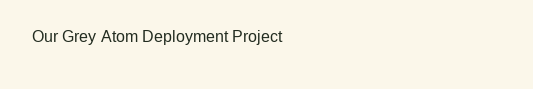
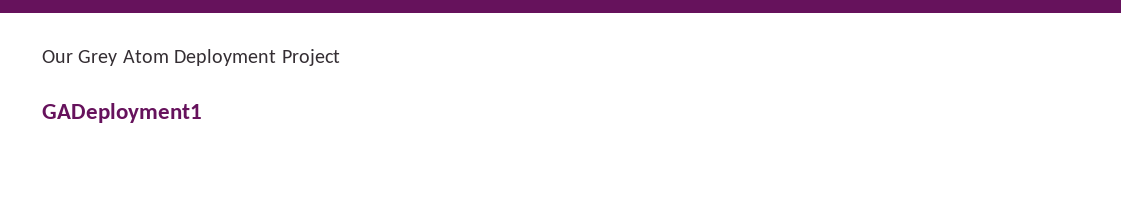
(284, 37) none -> [42,103,202,123] // GADeployment1

